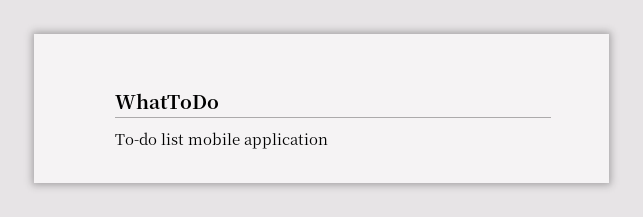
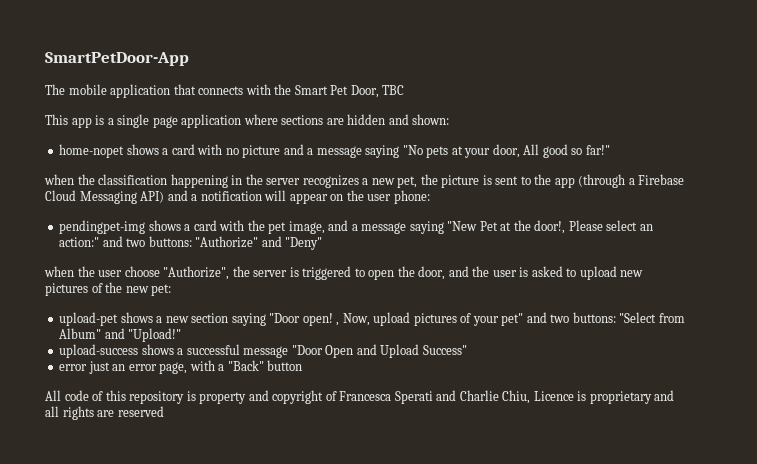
[115,93,219,109] [115,132,329,149] WhatToDo // To-do list mobile application -> [45,52,189,66] [45,84,405,98] [45,114,450,128] [59,144,610,158] [44,174,685,188] [45,190,430,204] [59,220,653,234] [59,236,323,250] [44,266,644,280] [45,282,172,296] [59,312,685,326] [59,328,182,342] [59,344,467,358] [59,360,303,374] [45,390,675,404] [45,406,164,420] SmartPetDoor-App // The mobile application that connects with the Smart Pet Door, TBC // This app is a single page application where sections are hidden and shown: // home-nopet shows a card with no picture and a message saying "No pets at your door, All good so far!" // when the classification happening in the server recognizes a new pet, the picture is sent to the app (through a Firebase Cloud Messaging API) and a notification will appear on the user phone: // pendingpet-img shows a card with the pet image, and a message saying "New Pet at the door!, Please select an action:" and two buttons: "Authorize" and "Deny" // when the user choose "Authorize", the server is triggered to open the door, and the user is asked to upload new pictures of the new pet: // upload-pet shows a new section saying "Door open! , Now, upload pictures of your pet" and two buttons: "Select from Album" and "Upload!" // upload-success shows a successful message "Door Open and Upload Success" // error just an error page, with a "Back" button // All code of this repository is property and copyright of Francesca Sperati and Charlie Chiu, Licence is proprietary and all rights are reserved

